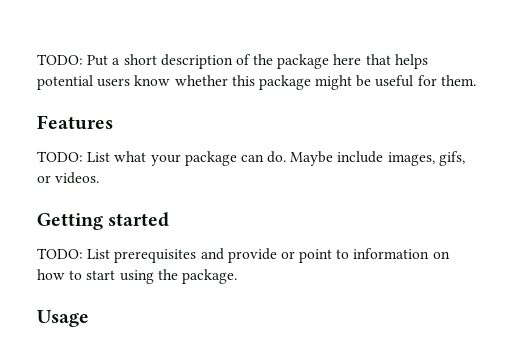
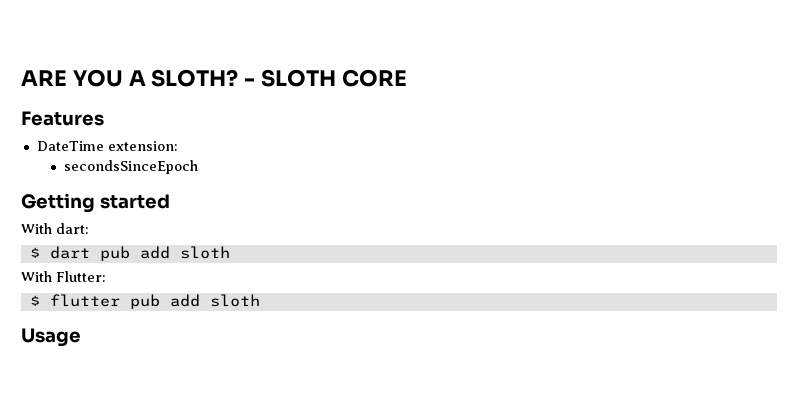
[37,54,428,69] [37,75,476,90] [37,115,113,130] [37,151,465,166] [37,172,100,184] [37,212,170,230] [37,248,450,263] [37,269,237,284] TODO: Put a short description of the package here that helps potential users know whether this package might be useful for them. // Features // TODO: List what your package can do. Maybe include images, gifs, or videos. // Getting started // TODO: List prerequisites and provide or point to information on how to start using the package. -> [21,69,407,87] [21,111,104,126] [36,141,178,151] [64,160,199,174] [21,193,170,213] [21,223,89,234] [29,246,230,261] [21,271,106,282] [29,294,260,309] ARE YOU A SLOTH? - SLOTH CORE // Features // DateTime extension: // secondsSinceEpoch // Getting started // With dart: // $ dart pub add sloth // With Flutter: // $ flutter pub add sloth

